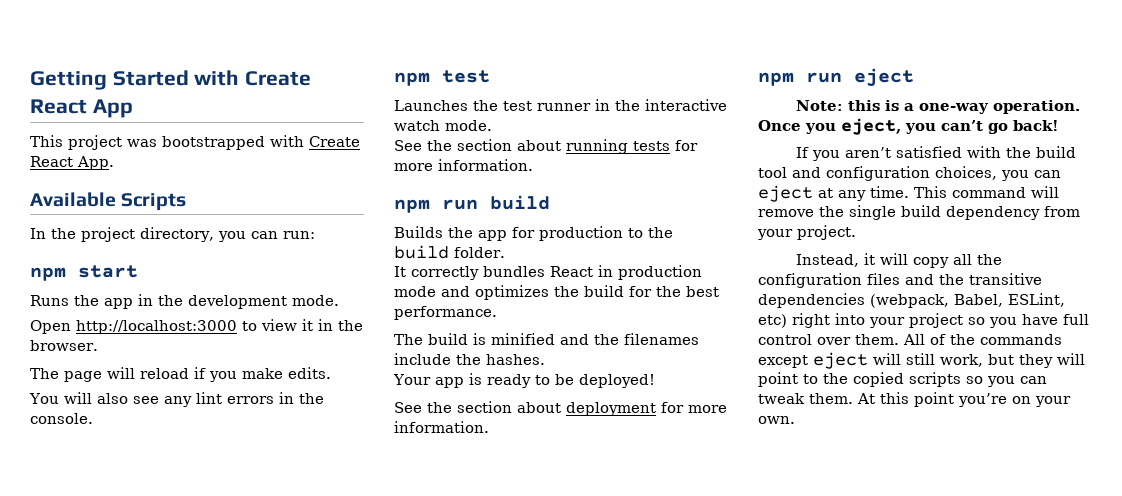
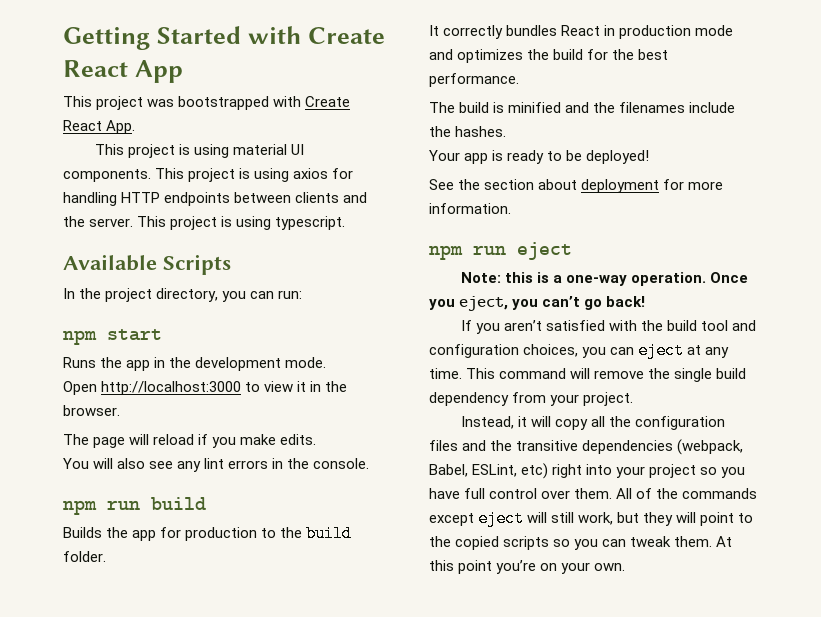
(114, 163) none -> [94,144,305,158] [63,168,354,182] [63,192,368,206] [63,216,346,230] // This project is using material UI components. This project is using axios for handling HTTP endpoints between clients and the server. This project is using typescript.
[394,70,490,86] [394,99,727,111] [394,120,492,131] [394,139,698,154] [394,159,533,171] // npm test // Launches the test runner in the interactive watch mode. // See the section about running tests for more information. -> (370, 463) none

